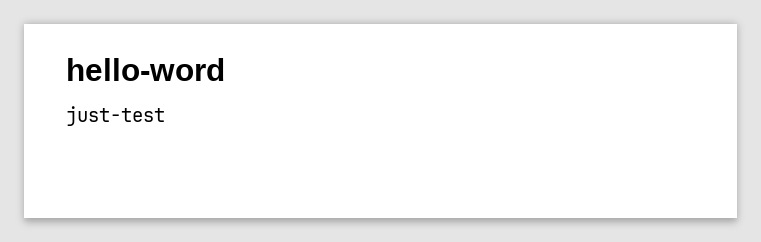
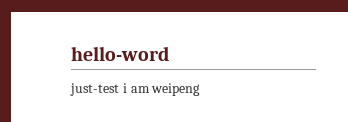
(165, 116) none -> [122,83,201,96] i am weipeng

